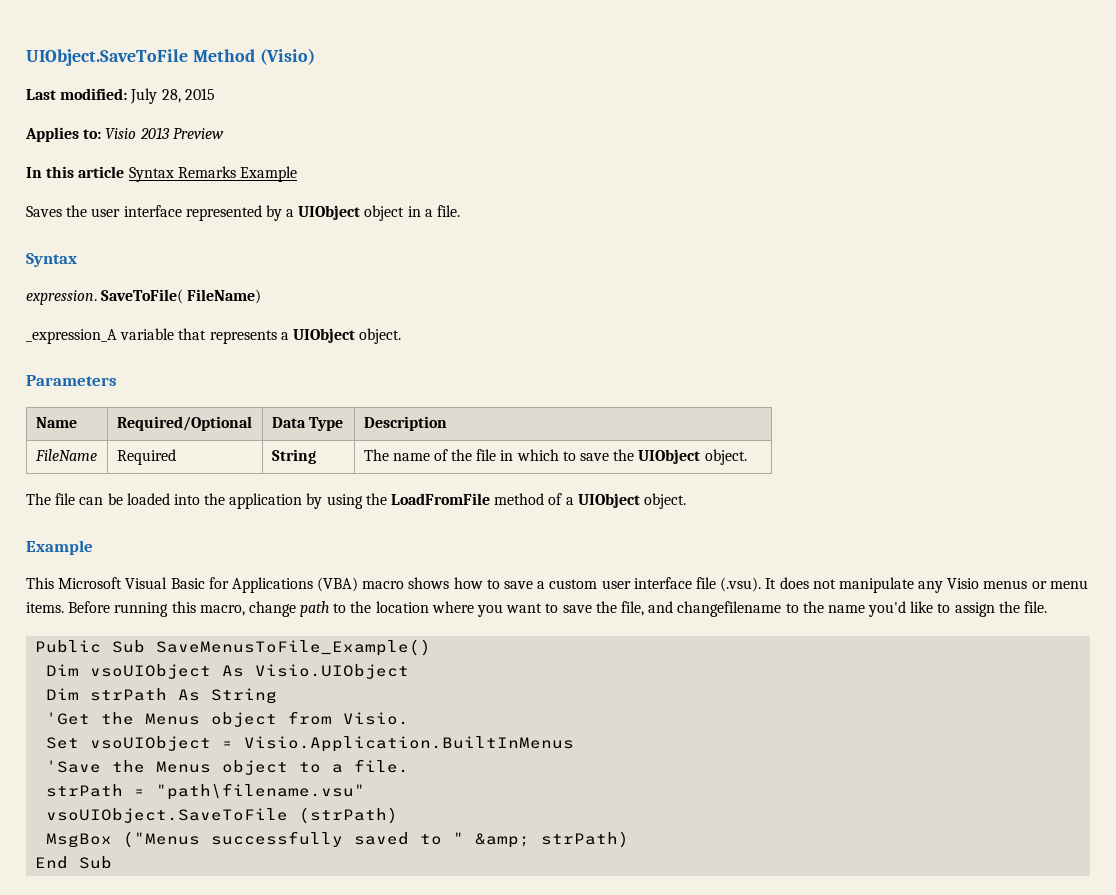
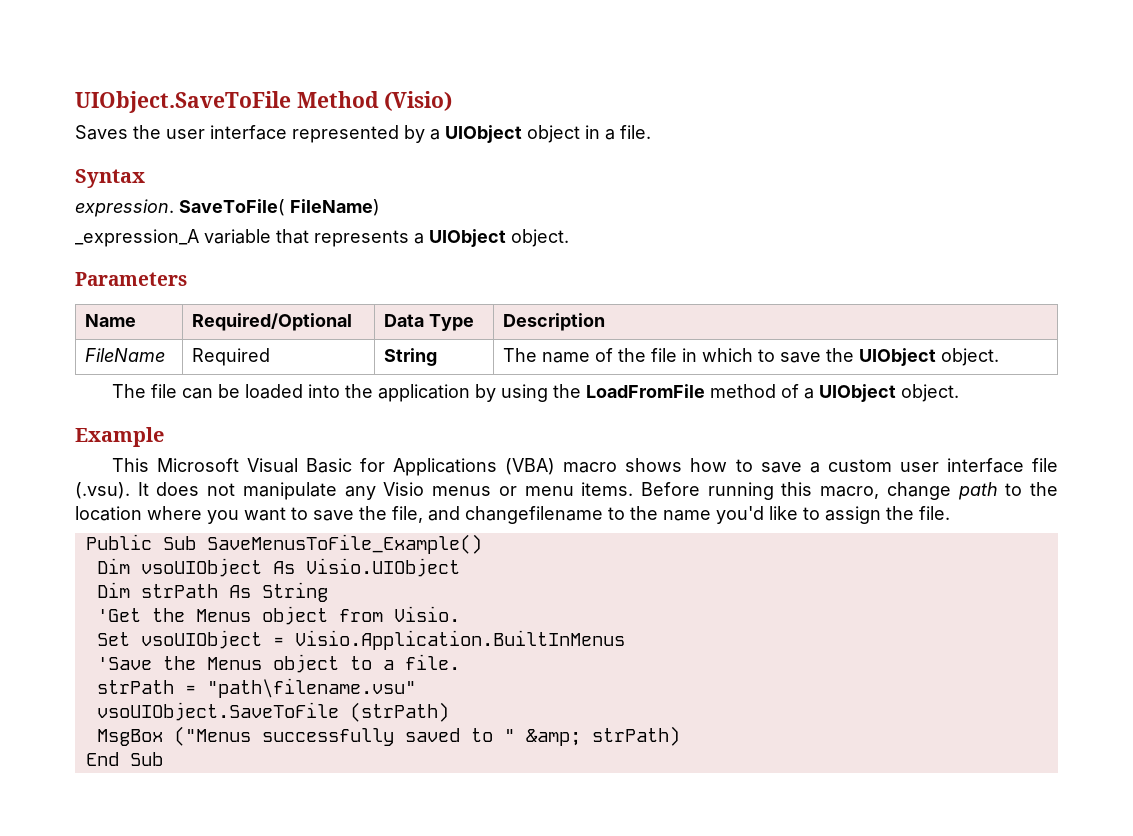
[26,88,215,104] [25,127,224,142] [26,166,297,182] // Last modified: July 28, 2015 // Applies to: Visio 2013 Preview // In this article Syntax Remarks Example -> (453, 101) none

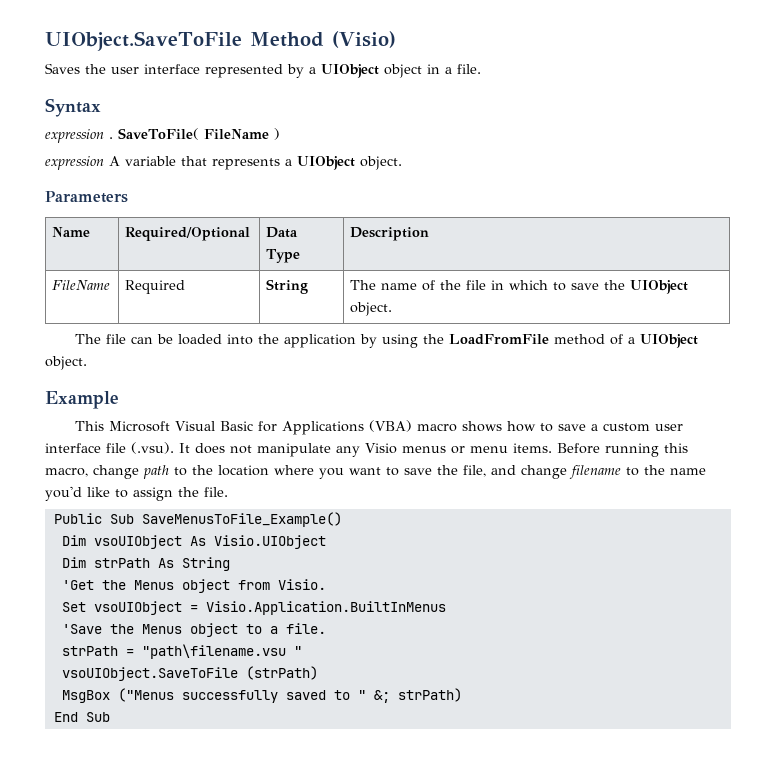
[75,199,380,217] [75,229,199,247] expression. SaveToFile( FileName) // _expression_A -> [45,128,280,143] [45,156,120,170] expression . SaveToFile( FileName ) // expression A
[465,506,603,524] changefilename -> [521,465,621,479] change filename
[206,678,416,698] "path\filename.vsu" -> [141,644,302,659] "path\filename.vsu "
[525,729,581,746] &amp; -> [373,690,390,703] &;

